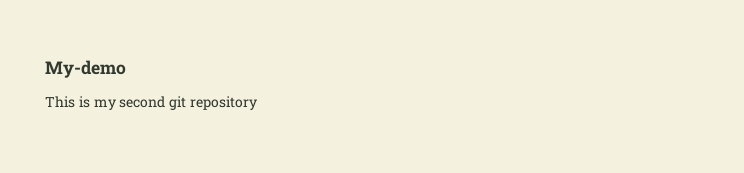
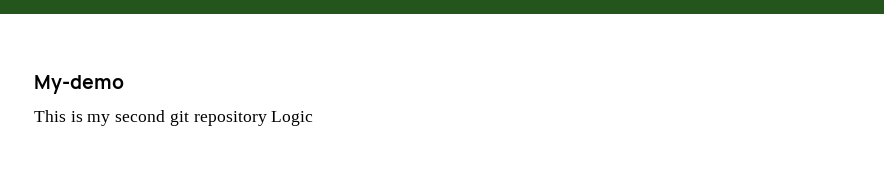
(257, 103) none -> [271,111,314,126] Logic

